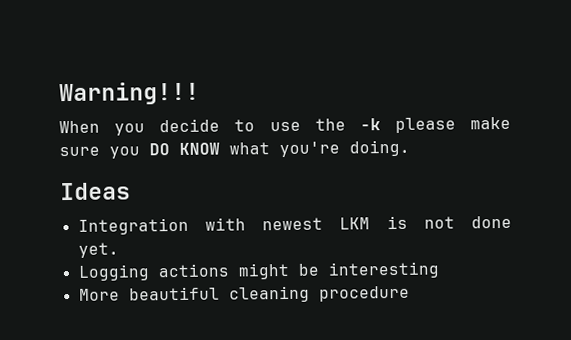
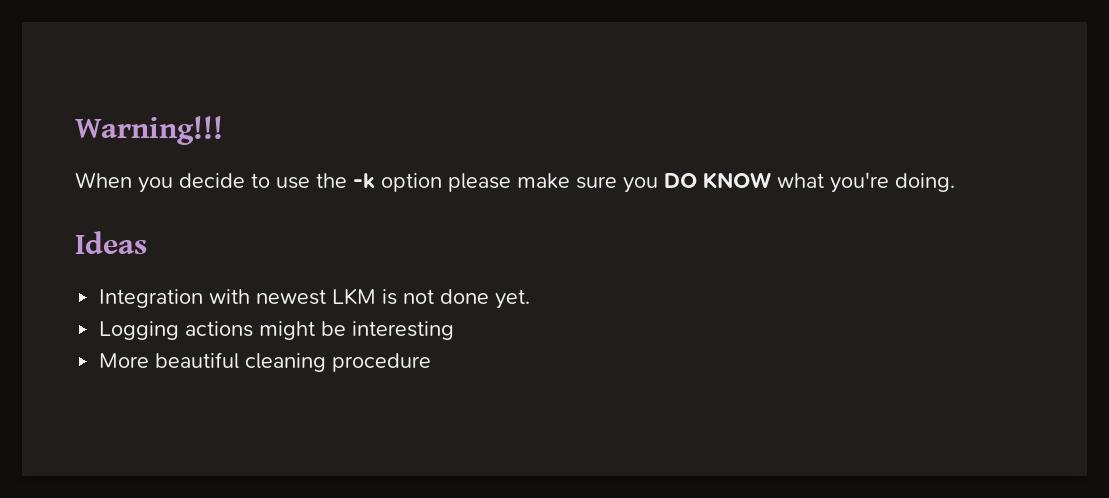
(381, 124) none -> [381,173,442,192] option

